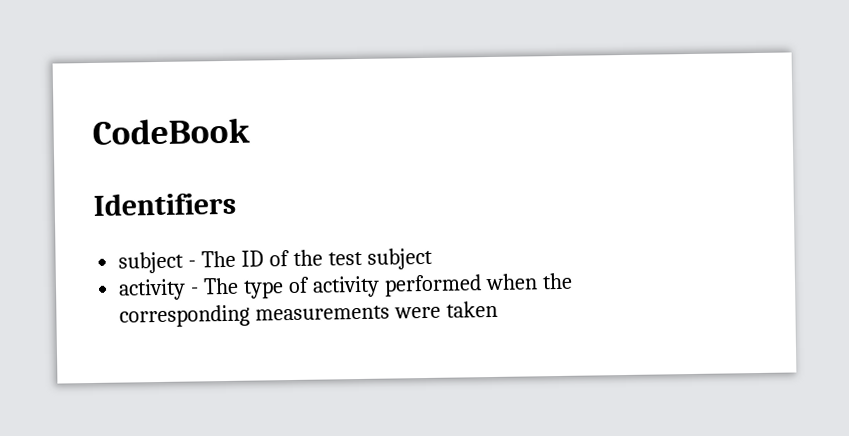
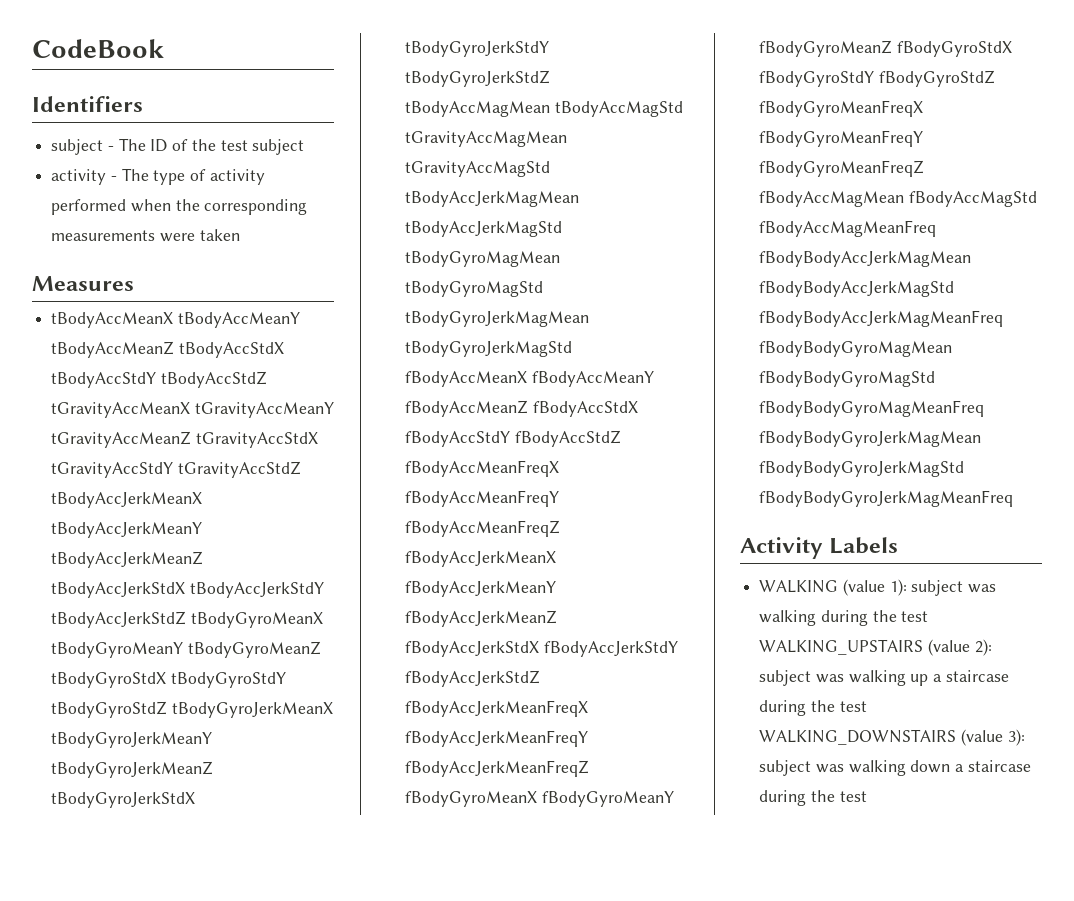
(499, 309) none -> [32,276,134,291] [51,312,300,328] [51,341,284,358] [51,371,267,388] [51,402,334,418] [51,431,318,448] [51,461,301,478] [51,492,203,508] [51,522,203,538] [51,551,204,568] [51,582,324,598] [51,611,323,628] [51,641,321,658] [51,672,286,688] [51,701,333,718] [51,732,213,748] [51,761,214,778] [51,792,196,808] [405,41,550,57] [405,70,551,87] [405,101,683,117] [405,131,568,147] [405,161,551,177] [405,191,580,207] [405,221,563,237] [405,251,561,267] [405,281,544,297] [405,311,590,327] [405,341,573,357] [405,371,654,387] [405,400,638,417] [405,430,621,447] [405,460,560,477] [405,490,560,507] [405,520,561,537] [405,551,557,567] [405,581,557,597] [405,610,558,627] [405,641,678,657] [405,670,541,687] [405,700,589,717] [405,730,589,747] [405,760,590,777] [405,791,674,807] [759,40,1012,57] [759,70,995,87] [759,100,924,117] [759,130,924,147] [759,160,925,177] [759,191,1037,207] [759,220,937,237] [759,251,972,267] [759,281,955,297] [759,310,1004,327] [759,341,953,357] [759,371,936,387] [759,400,985,417] [759,431,982,447] [759,461,965,477] [759,490,1014,507] [740,537,899,559] [759,579,997,596] [759,610,929,626] [759,639,992,656] [759,670,1009,686] [759,700,867,716] [759,729,1025,746] [759,760,1031,776] [759,790,867,806] // Measures // tBodyAccMeanX tBodyAccMeanY tBodyAccMeanZ tBodyAccStdX tBodyAccStdY tBodyAccStdZ tGravityAccMeanX tGravityAccMeanY tGravityAccMeanZ tGravityAccStdX tGravityAccStdY tGravityAccStdZ tBodyAccJerkMeanX tBodyAccJerkMeanY tBodyAccJerkMeanZ tBodyAccJerkStdX tBodyAccJerkStdY tBodyAccJerkStdZ tBodyGyroMeanX tBodyGyroMeanY tBodyGyroMeanZ tBodyGyroStdX tBodyGyroStdY tBodyGyroStdZ tBodyGyroJerkMeanX tBodyGyroJerkMeanY tBodyGyroJerkMeanZ tBodyGyroJerkStdX tBodyGyroJerkStdY tBodyGyroJerkStdZ tBodyAccMagMean tBodyAccMagStd tGravityAccMagMean tGravityAccMagStd tBodyAccJerkMagMean tBodyAccJerkMagStd tBodyGyroMagMean tBodyGyroMagStd tBodyGyroJerkMagMean tBodyGyroJerkMagStd fBodyAccMeanX fBodyAccMeanY fBodyAccMeanZ fBodyAccStdX fBodyAccStdY fBodyAccStdZ fBodyAccMeanFreqX fBodyAccMeanFreqY fBodyAccMeanFreqZ fBodyAccJerkMeanX fBodyAccJerkMeanY fBodyAccJerkMeanZ fBodyAccJerkStdX fBodyAccJerkStdY fBodyAccJerkStdZ fBodyAccJerkMeanFreqX fBodyAccJerkMeanFreqY fBodyAccJerkMeanFreqZ fBodyGyroMeanX fBodyGyroMeanY fBodyGyroMeanZ fBodyGyroStdX fBodyGyroStdY fBodyGyroStdZ fBodyGyroMeanFreqX fBodyGyroMeanFreqY fBodyGyroMeanFreqZ fBodyAccMagMean fBodyAccMagStd fBodyAccMagMeanFreq fBodyBodyAccJerkMagMean fBodyBodyAccJerkMagStd fBodyBodyAccJerkMagMeanFreq fBodyBodyGyroMagMean fBodyBodyGyroMagStd fBodyBodyGyroMagMeanFreq fBodyBodyGyroJerkMagMean fBodyBodyGyroJerkMagStd fBodyBodyGyroJerkMagMeanFreq // Activity Labels // WALKING (value 1): subject was walking during the test WALKING_UPSTAIRS (value 2): subject was walking up a staircase during the test WALKING_DOWNSTAIRS (value 3): subject was walking down a staircase during the test

